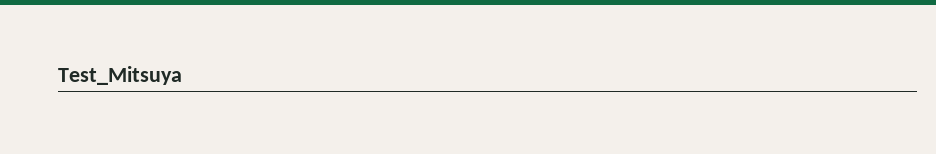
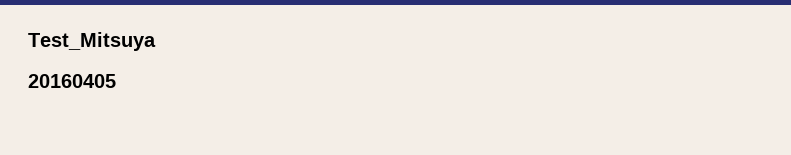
(182, 75) none -> [28,74,116,88] // 20160405

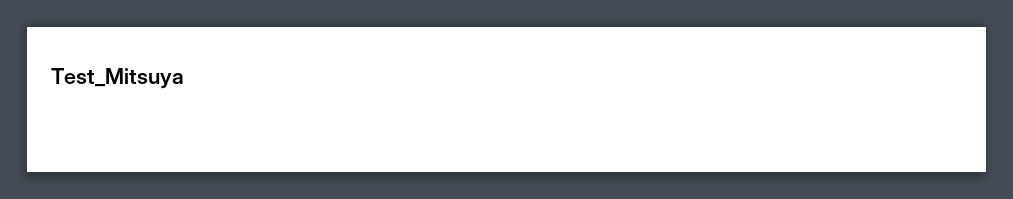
[28,74,116,88] // 20160405 -> (184, 78) none

